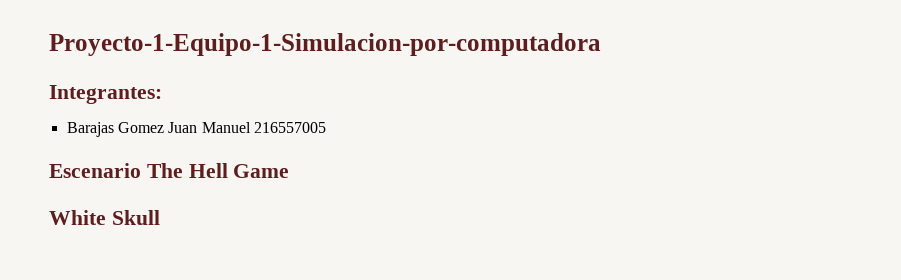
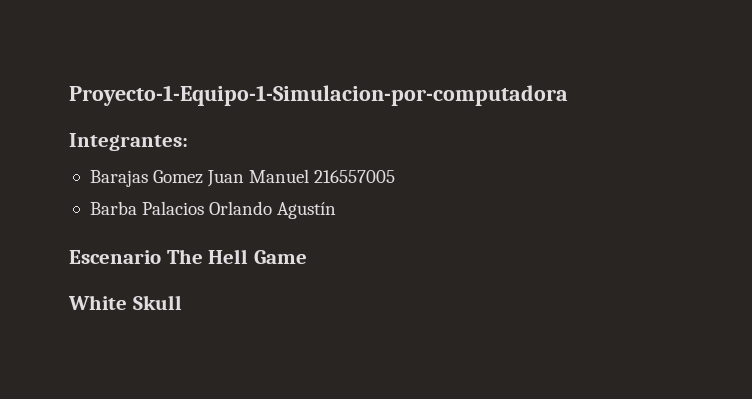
(326, 127) none -> [89,201,337,219] // Barba Palacios Orlando Agustín

